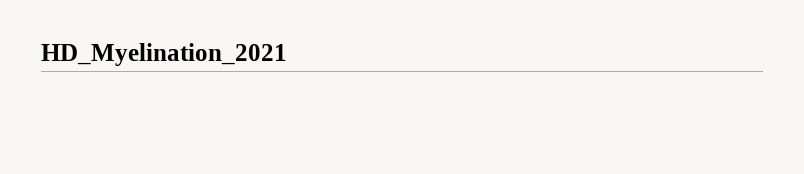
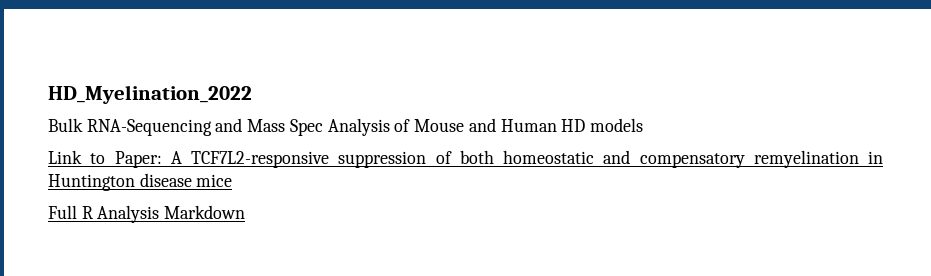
[41,43,287,66] HD_Myelination_2021 -> [48,85,252,104] [48,118,643,136] [48,150,883,168] [48,173,233,191] [48,205,246,223] HD_Myelination_2022 // Bulk RNA-Sequencing and Mass Spec Analysis of Mouse and Human HD models // Link to Paper: A TCF7L2-responsive suppression of both homeostatic and compensatory remyelination in Huntington disease mice // Full R Analysis Markdown

